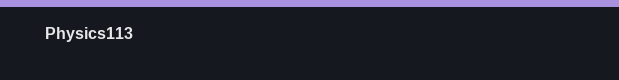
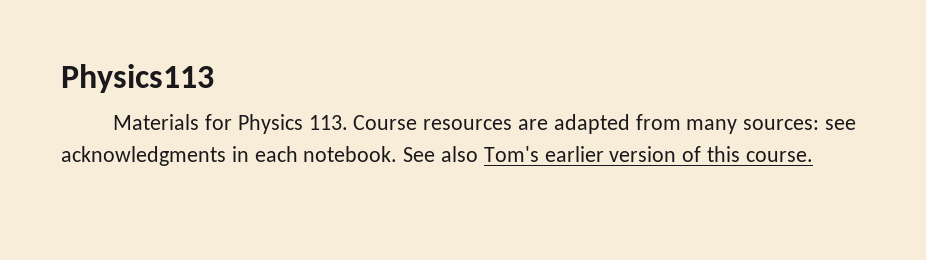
(133, 34) none -> [113,114,857,134] [61,146,813,166] // Materials for Physics 113. Course resources are adapted from many sources: see acknowledgments in each notebook. See also Tom's earlier version of this course.

